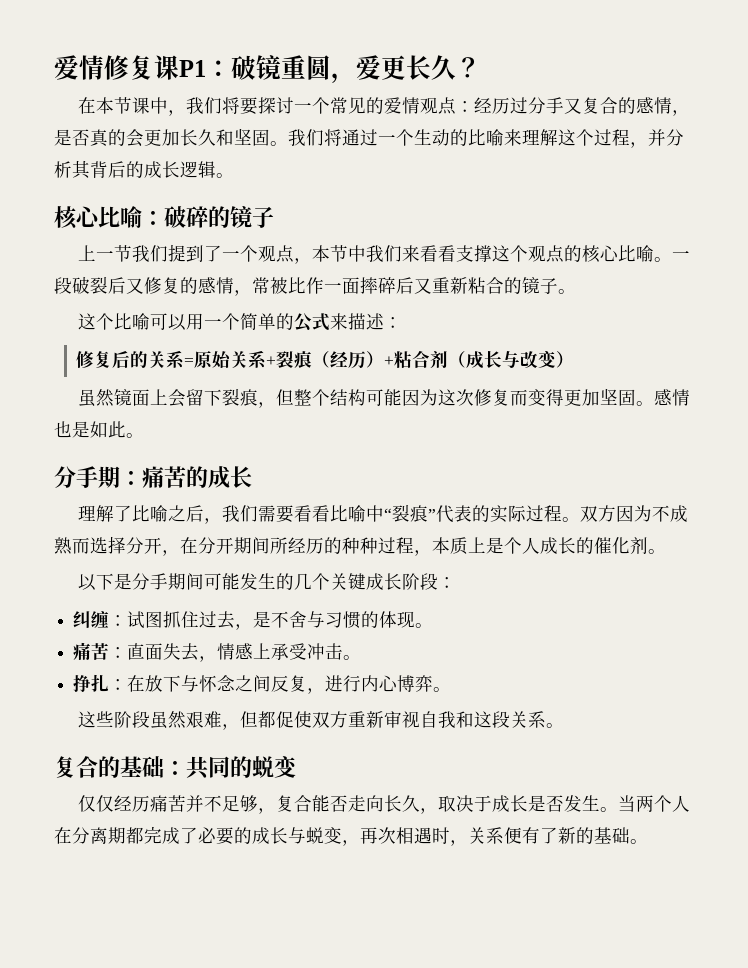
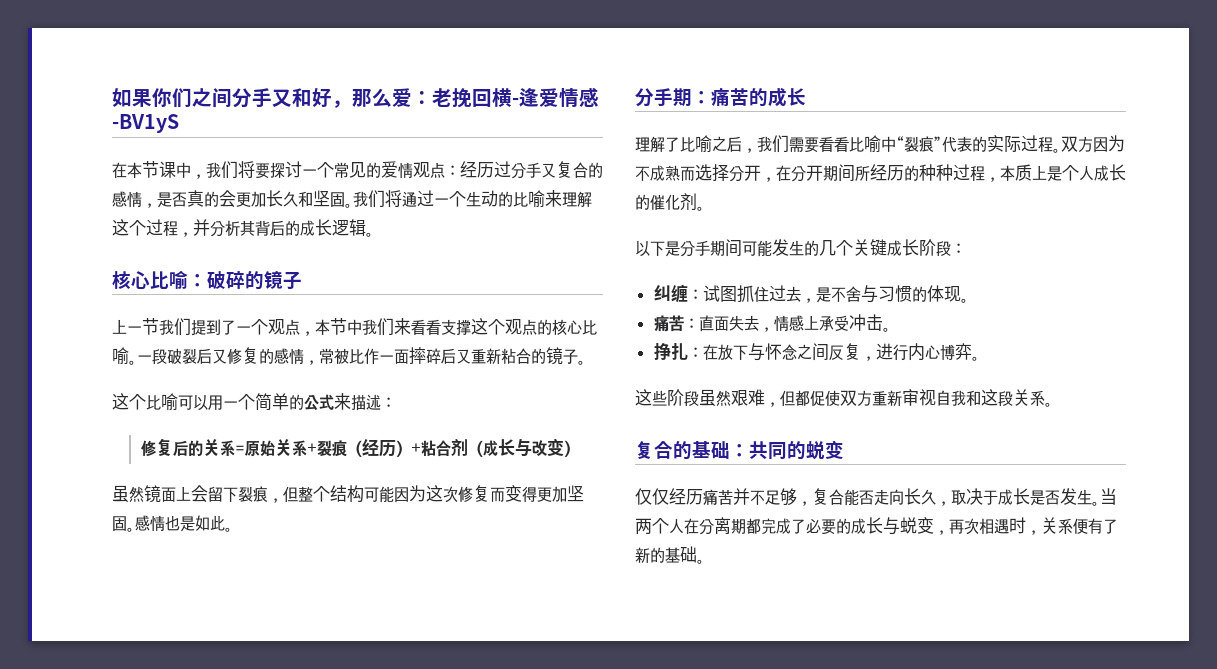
[53,55,481,83] 爱情修复课P1：破镜重圆，爱更长久？ -> [112,87,599,108] [112,114,179,133] 如果你们之间分手又和好，那么爱：老挽回横-逢爱情感-BV1yS

